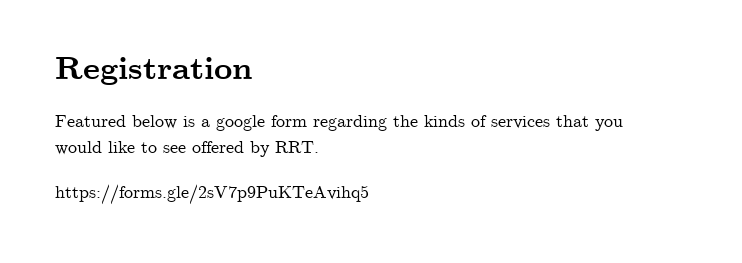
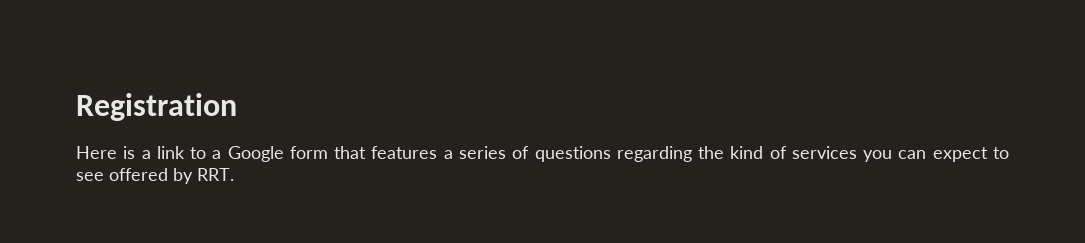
[55,115,307,131] Featured below is a google form -> [76,146,611,162] Here is a link to a Google form that features a series of questions
[424,115,465,127] kinds -> [730,146,764,159] kind
[556,115,623,131] [55,141,135,155] that you would like -> [863,147,988,162] you can expect
[55,184,369,205] // https://forms.gle/2sV7p9PuKTeAvihq5 -> (234, 174) none

